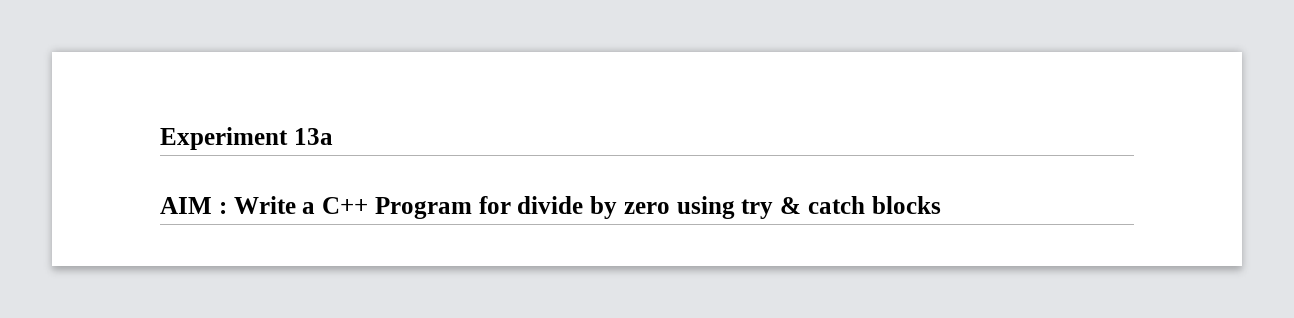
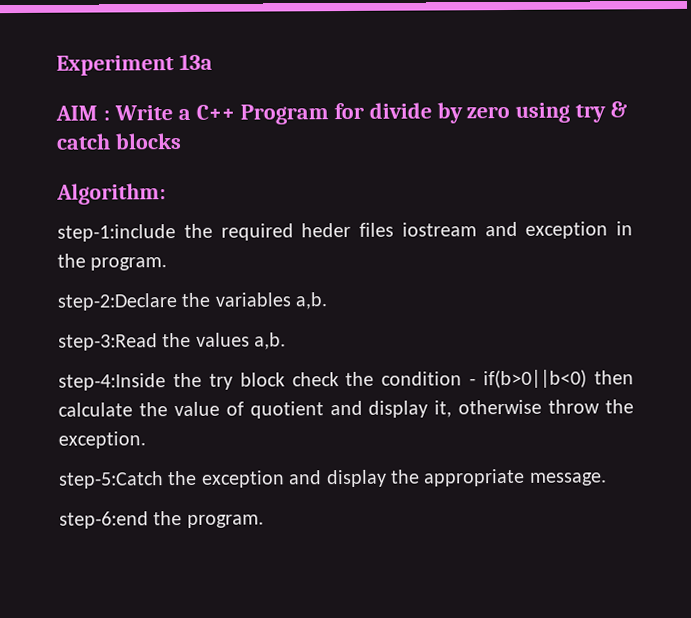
(941, 205) none -> [56,183,166,205] [57,221,633,242] [57,253,168,271] [57,292,329,311] [58,332,287,351] [58,369,635,391] [58,399,634,419] [58,431,146,449] [58,468,607,489] [59,511,264,529] // Algorithm: // step-1:include the required heder files iostream and exception in the program. // step-2:Declare the variables a,b. // step-3:Read the values a,b. // step-4:Inside the try block check the condition - if(b>0||b<0) then calculate the value of quotient and display it, otherwise throw the exception. // step-5:Catch the exception and display the appropriate message. // step-6:end the program.

